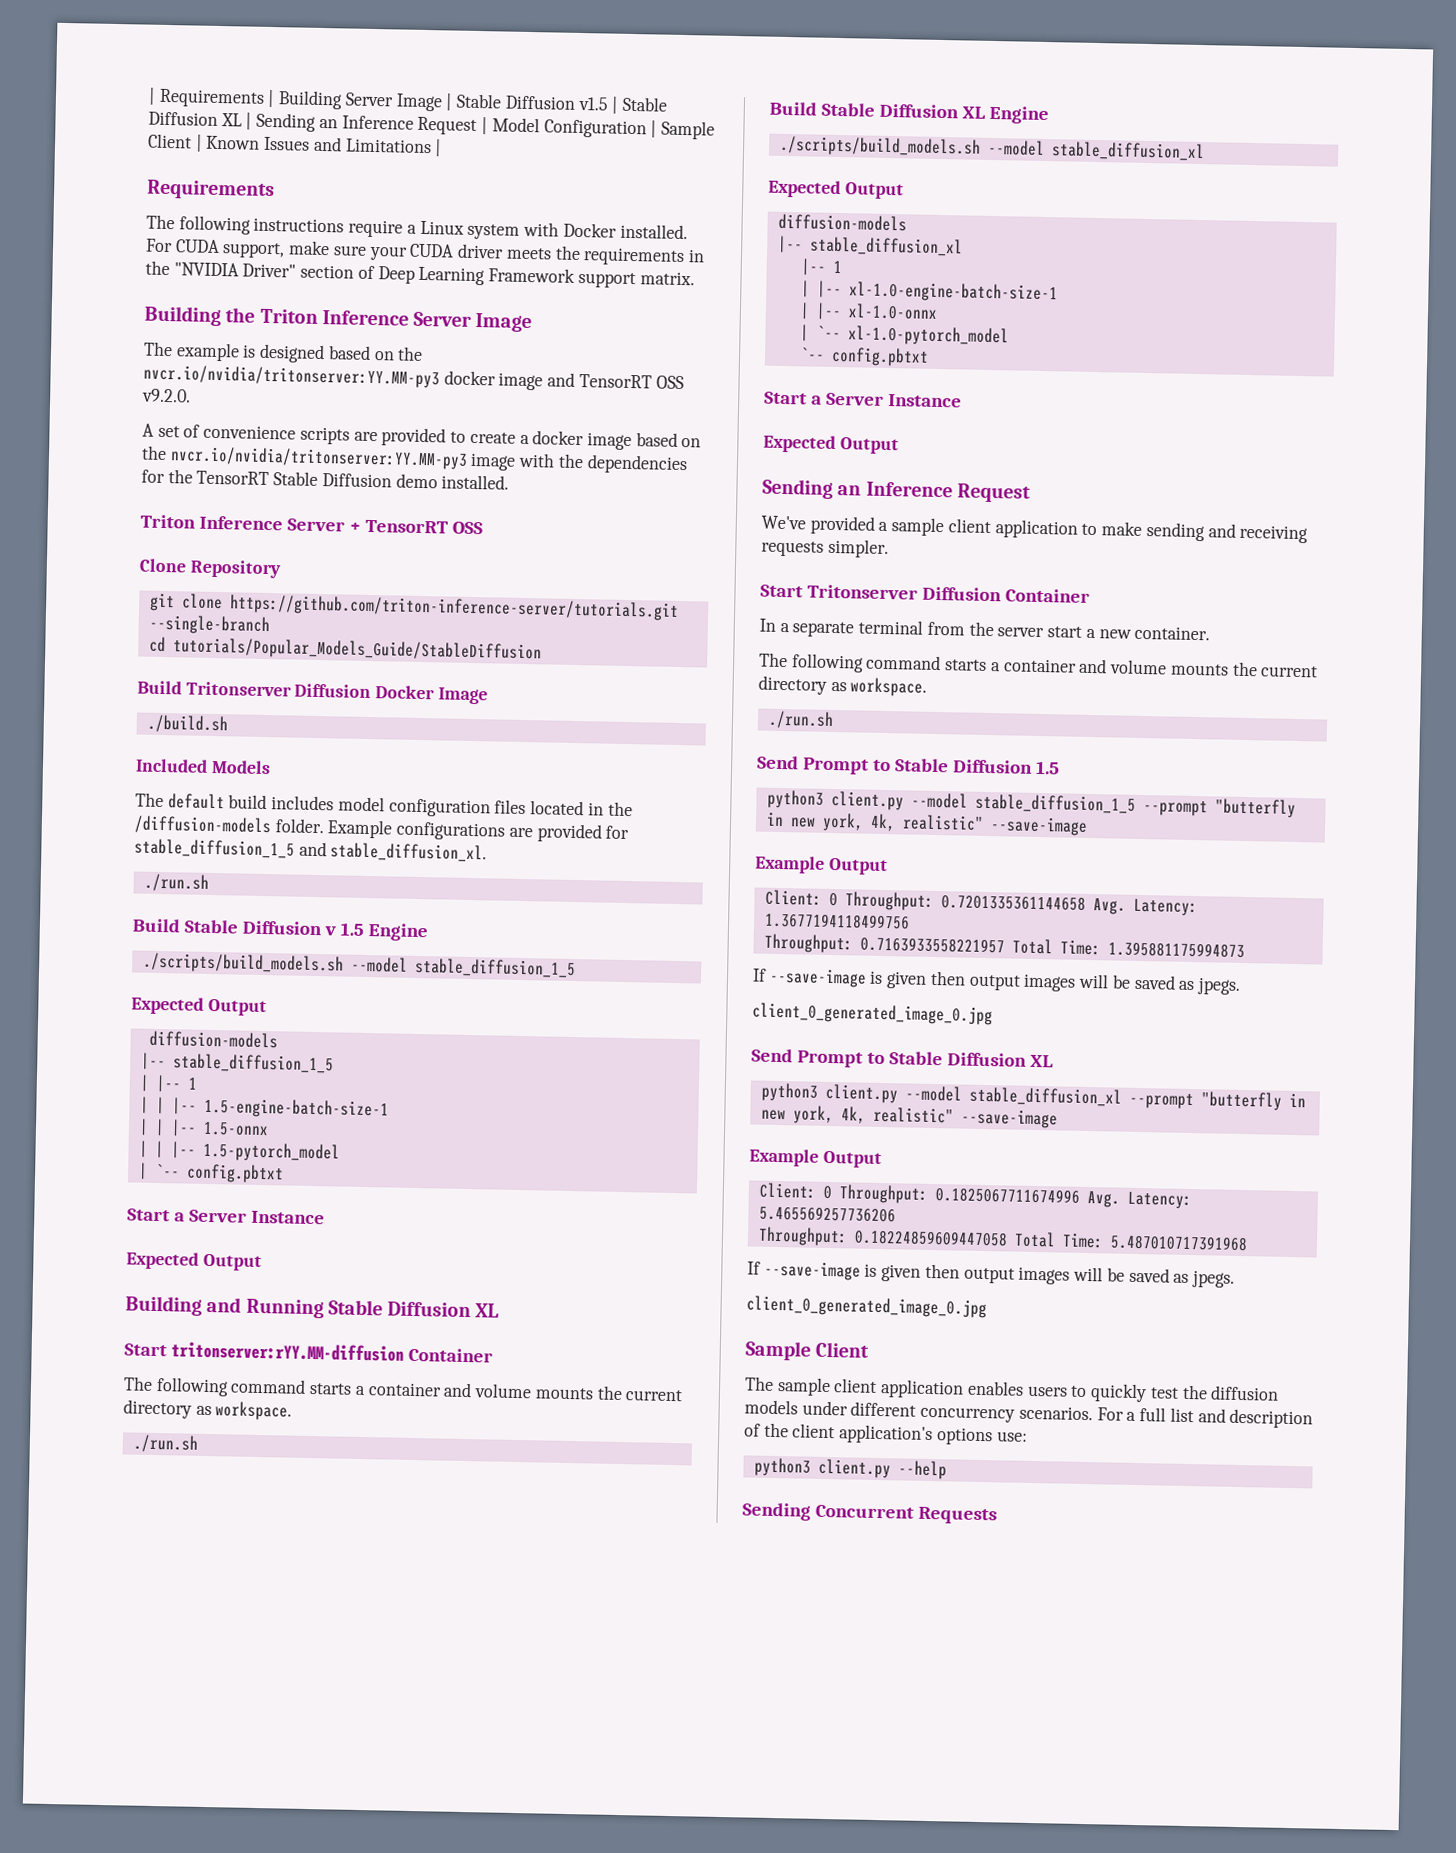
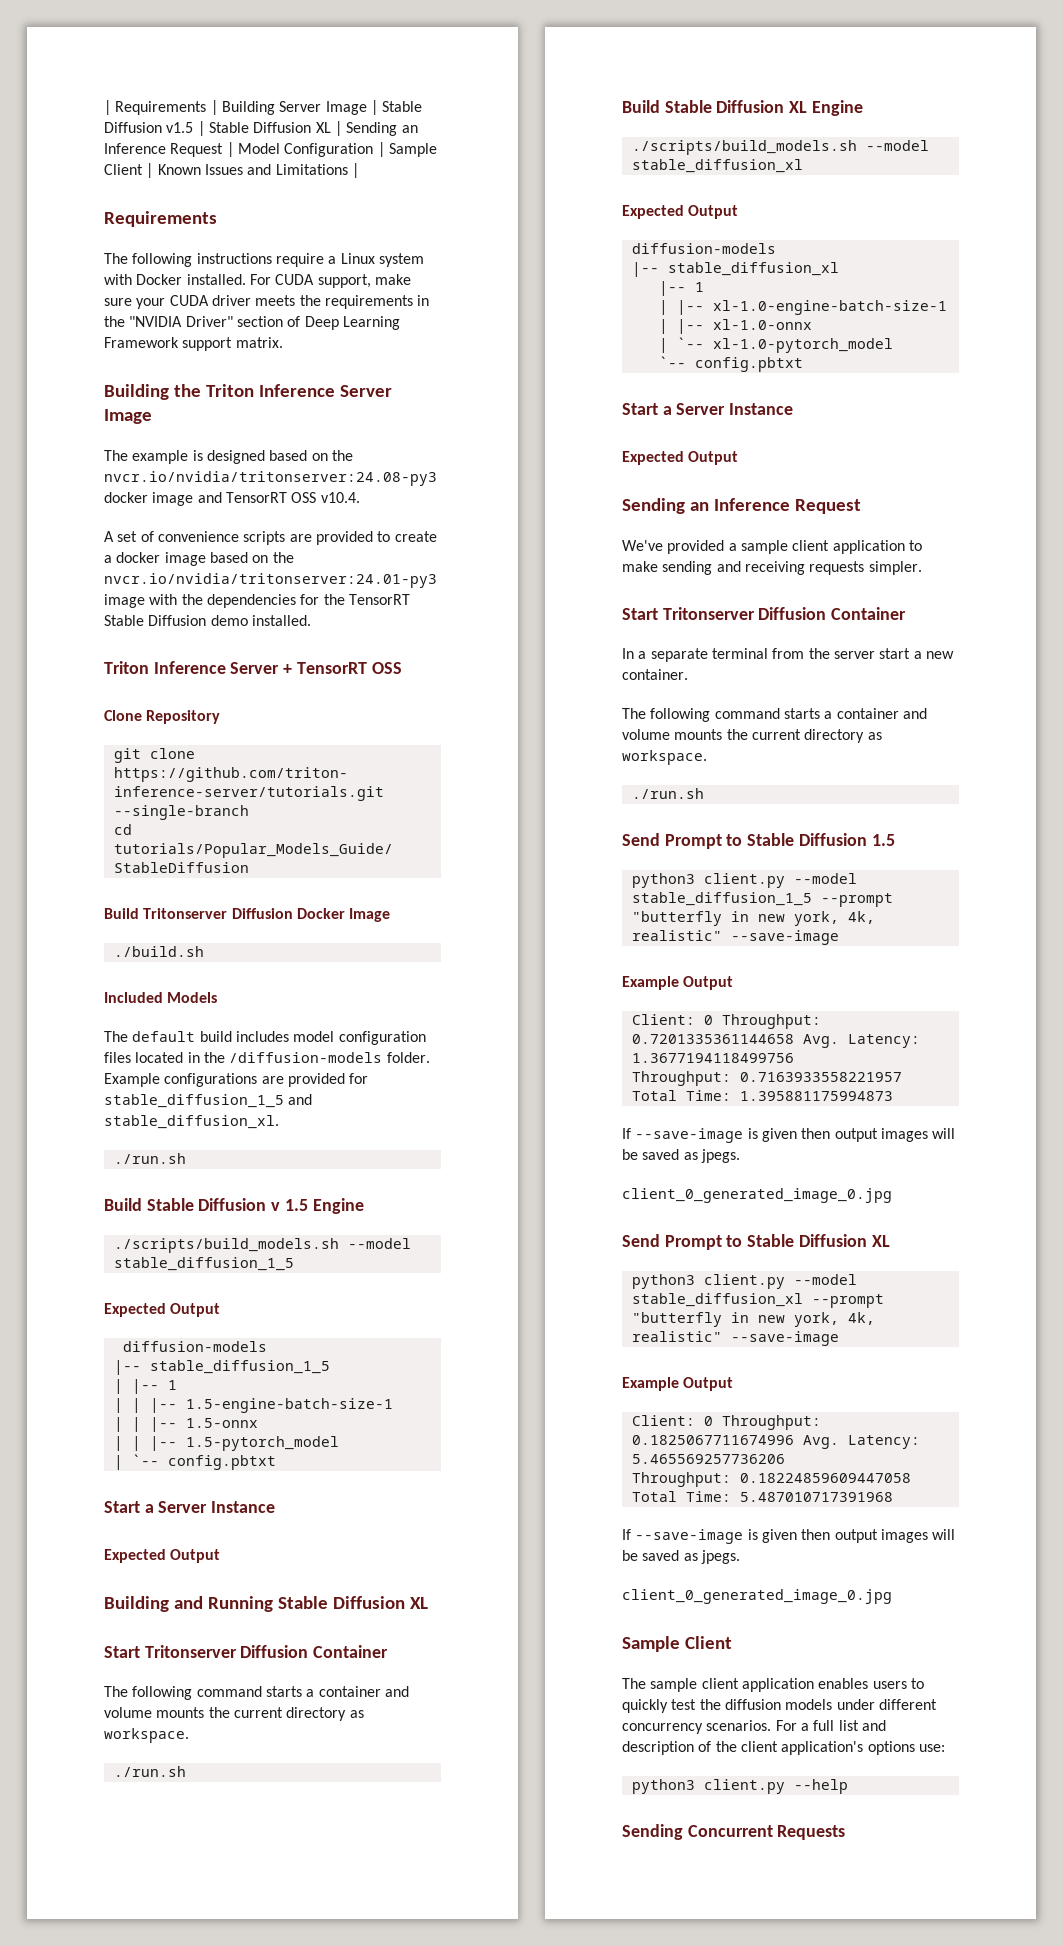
[143,364,440,389] nvcr.io/nvidia/tritonserver:YY.MM-py3 -> [104,471,437,486] nvcr.io/nvidia/tritonserver:24.08-py3
[142,388,191,403] v9.2.0. -> [320,492,360,503] v10.4.
[169,446,468,470] nvcr.io/nvidia/tritonserver:YY.MM-py3 -> [104,573,437,588] nvcr.io/nvidia/tritonserver:24.01-py3
[170,1341,404,1362] tritonserver:rYY.MM-diffusion -> [144,1645,309,1658] Tritonserver Diffusion

